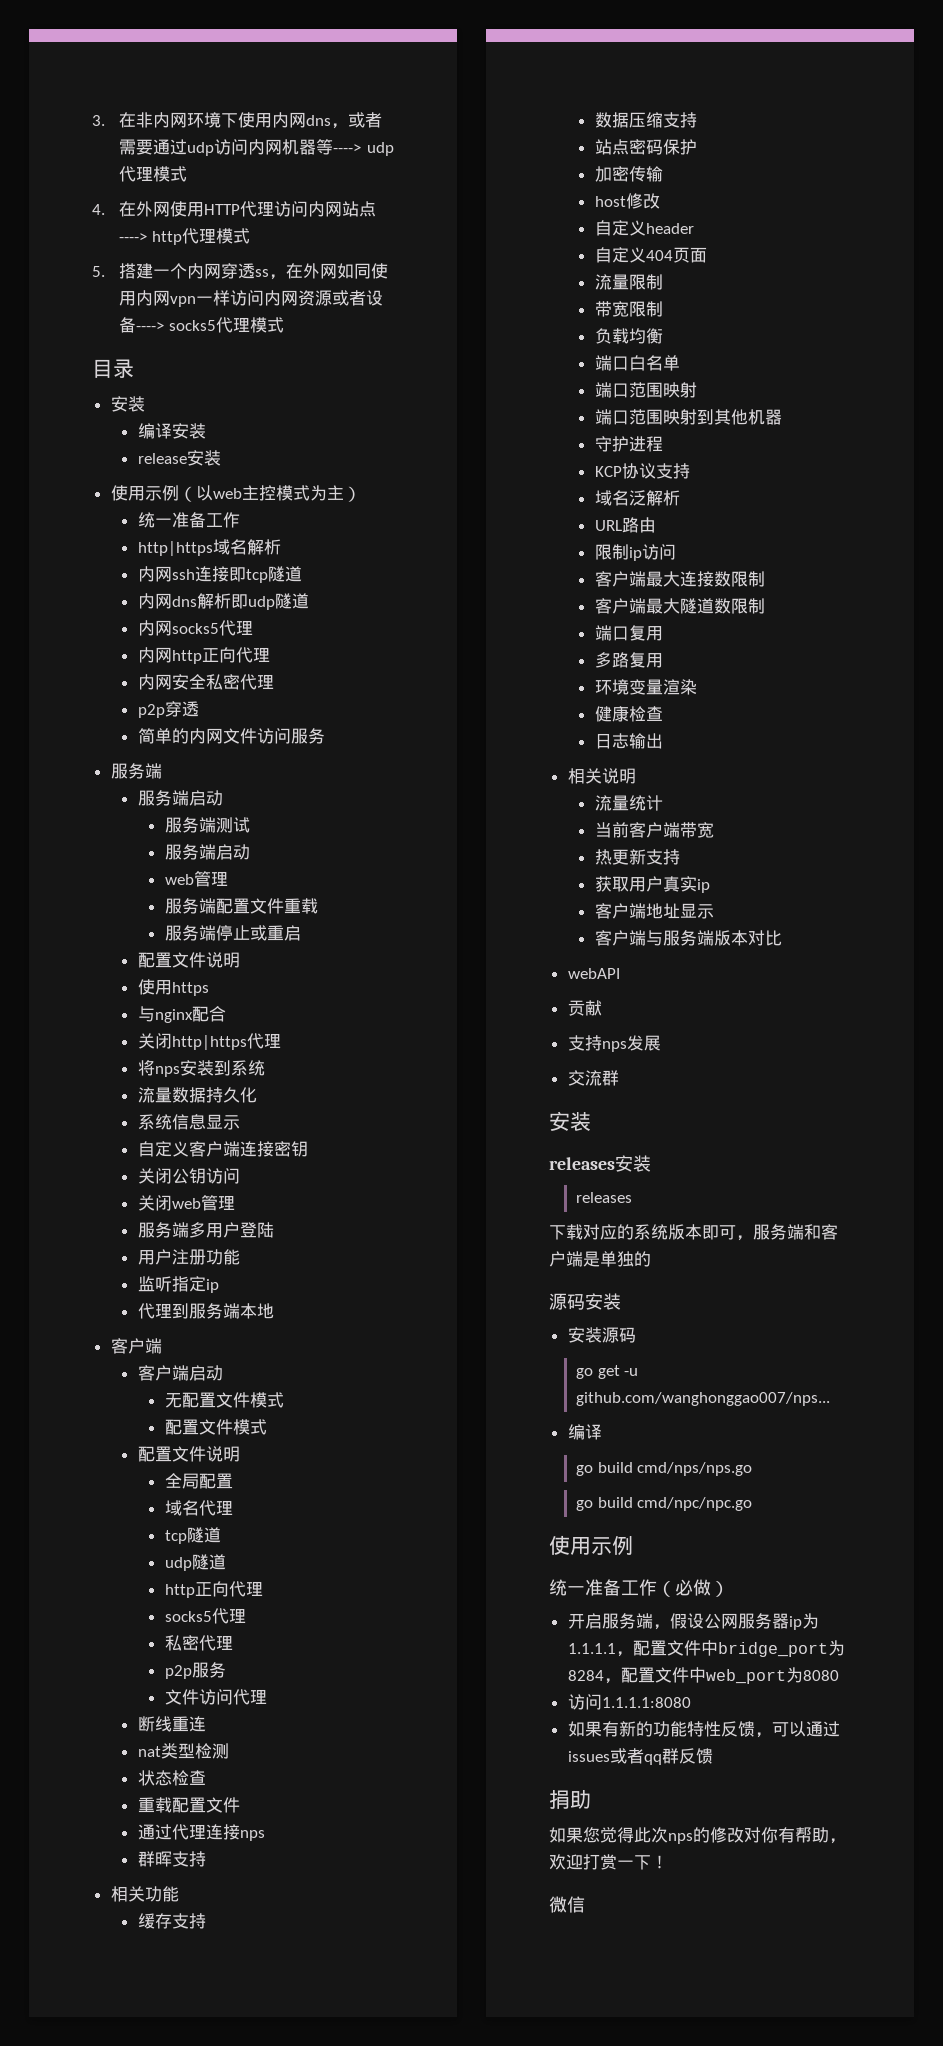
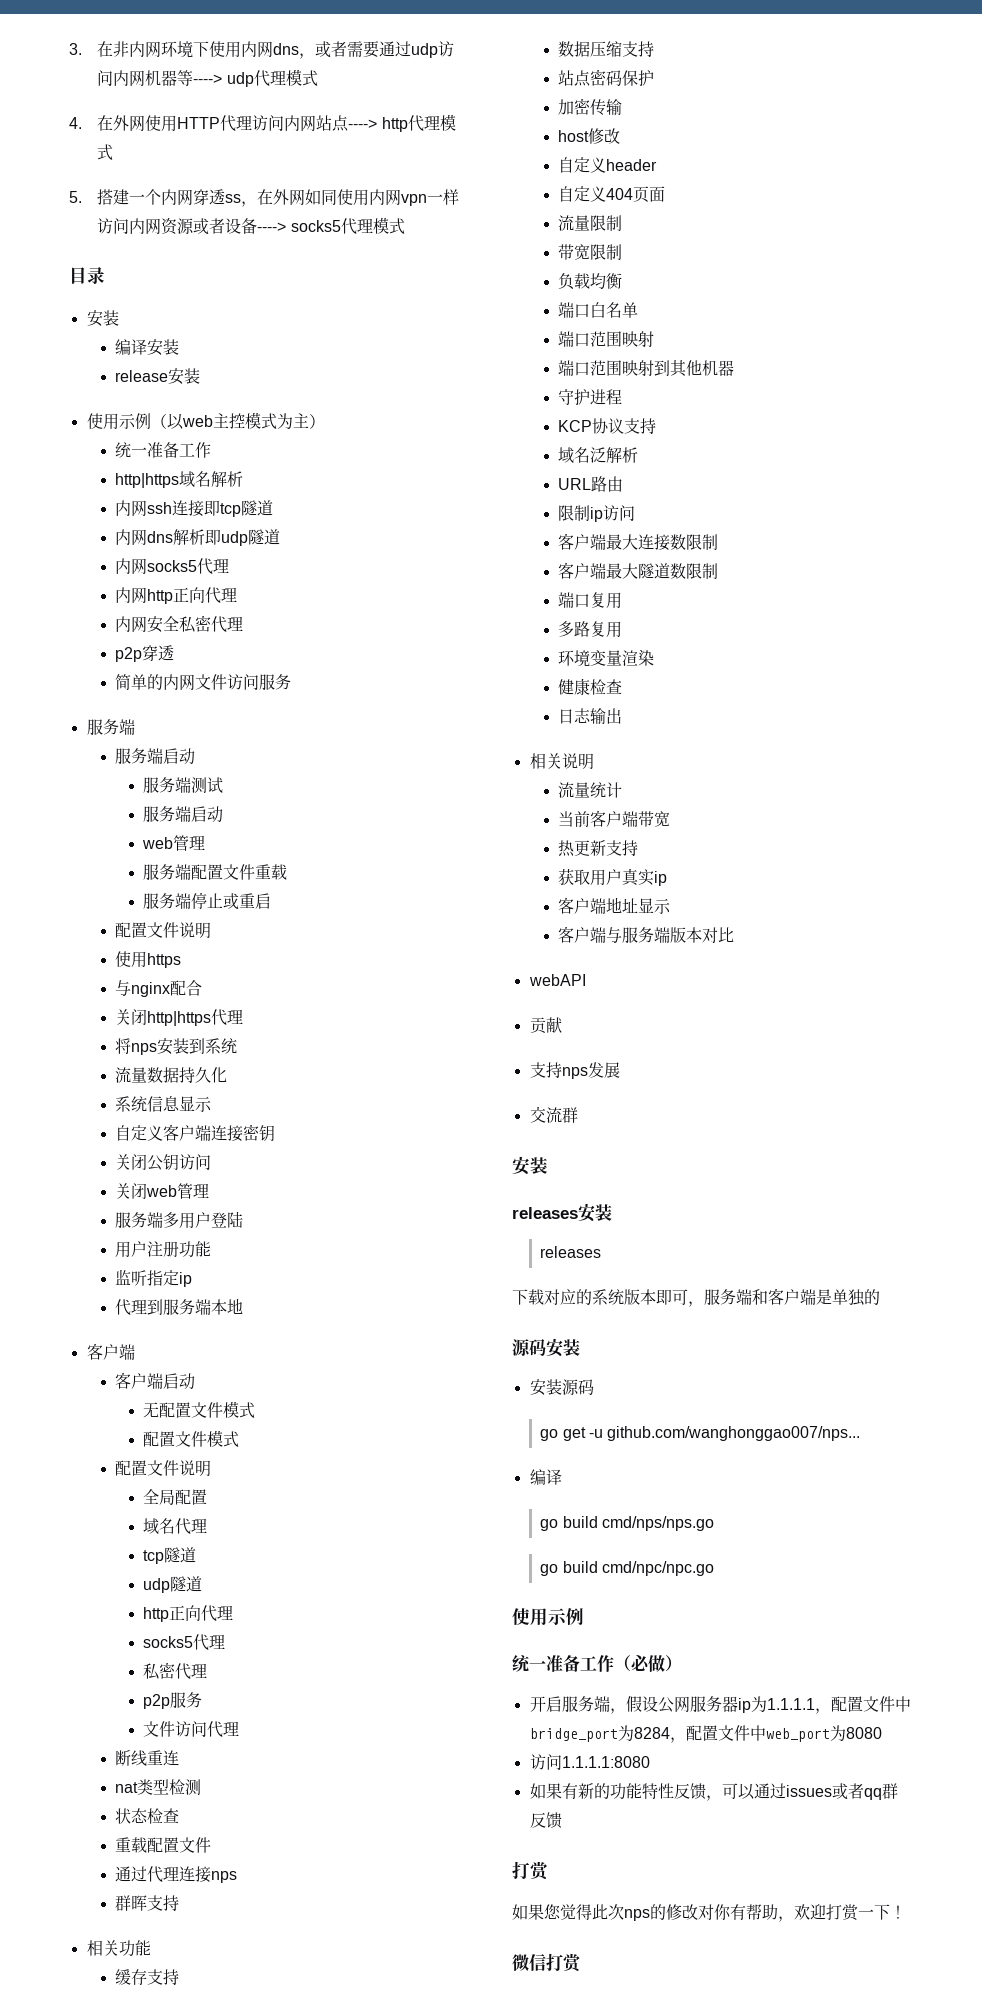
[549,1790,591,1809] 捐助 -> [512,1861,550,1880] 打赏
(585, 1904) none -> [546,1953,582,1972] 打赏

